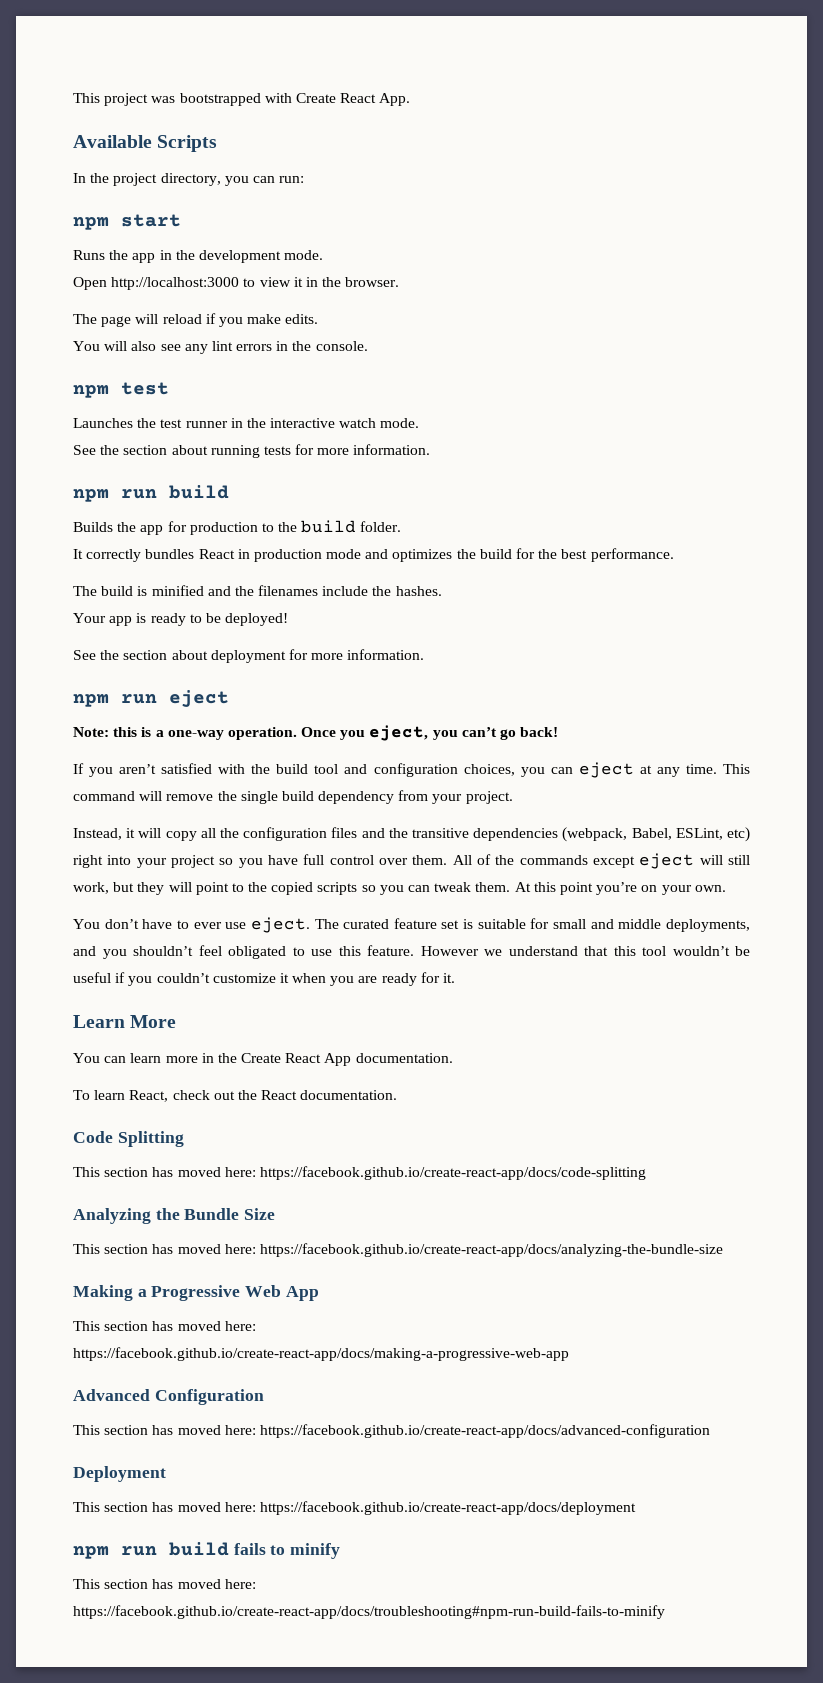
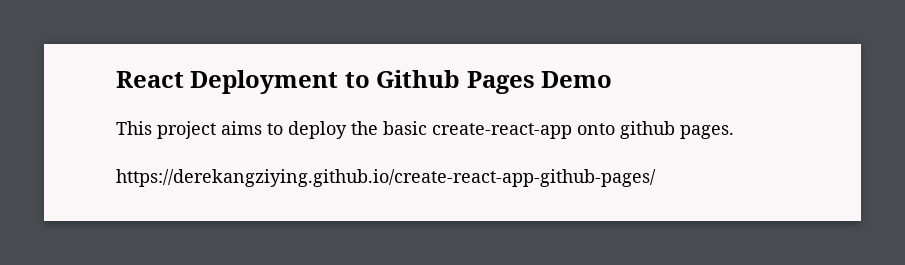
[73,93,411,106] [73,135,218,152] [73,173,305,186] [73,214,181,230] [73,250,324,263] [73,277,400,290] [73,313,319,327] [73,341,368,354] [73,382,169,398] [73,418,420,428] [73,444,431,458] [73,485,229,502] [73,520,402,535] [73,548,674,562] [73,585,442,596] [73,613,289,626] [73,649,425,663] [73,690,229,707] [73,725,559,741] [73,762,750,778] [73,790,513,804] [73,827,750,842] [73,853,750,869] [73,882,726,895] [73,917,750,933] [73,945,750,959] [73,972,456,986] [73,1015,177,1028] [73,1053,453,1066] [73,1090,398,1102] [73,1131,184,1147] [73,1166,646,1180] [73,1208,276,1224] [73,1243,723,1257] [73,1285,319,1301] [73,1321,256,1331] [73,1347,569,1361] [73,1389,264,1405] [73,1424,710,1438] [73,1466,166,1482] [73,1501,636,1515] [73,1542,341,1559] [73,1579,256,1589] [73,1605,665,1619] This project was bootstrapped with Create React App. // Available Scripts // In the project directory, you can run: // npm start // Runs the app in the development mode. // Open http://localhost:3000 to view it in the browser. // The page will reload if you make edits. // You will also see any lint errors in the console. // npm test // Launches the test runner in the interactive watch mode. // See the section about running tests for more information. // npm run build // Builds the app for production to the build folder. // It correctly bundles React in production mode and optimizes the build for the best performance. // The build is minified and the filenames include the hashes. // Your app is ready to be deployed! // See the section about deployment for more information. // npm run eject // Note: this is a one-way operation. Once you eject, you can’t go back! // If you aren’t satisfied with the build tool and configuration choices, you can eject at any time. This command will remove the single build dependency from your project. // Instead, it will copy all the configuration files and the transitive dependencies (webpack, Babel, ESLint, etc) right into your project so you have full control over them. All of the commands except eject will still work, but they will point to the copied scripts so you can tweak them. At this point you’re on your own. // You don’t have to ever use eject. The curated feature set is suitable for small and middle deployments, and you shouldn’t feel obligated to use this feature. However we understand that this tool wouldn’t be useful if you couldn’t customize it when you are ready for it. // Learn More // You can learn more in the Create React App documentation. // To learn React, check out the React documentation. // Code Splitting // This section has moved here: https://facebook.github.io/create-react-app/docs/code-splitting // Analyzing the Bundle Size // This section has moved here: https://facebook.github.io/create-react-app/docs/analyzing-the-bundle-size // Making a Progressive Web App // This section has moved here: https://facebook.github.io/create-react-app/docs/making-a-progressive-web-app // Advanced Configuration // This section has moved here: https://facebook.github.io/create-react-app/docs/advanced-configuration // Deployment // This section has moved here: https://facebook.github.io/create-react-app/docs/deployment // npm run build fails to minify // This section has moved here: https://facebook.github.io/create-react-app/docs/troubleshooting#npm-run-build-fails-to-minify -> [116,70,613,94] [116,121,734,139] [116,169,656,187] React Deployment to Github Pages Demo // This project aims to deploy the basic create-react-app onto github pages. // https://derekangziying.github.io/create-react-app-github-pages/

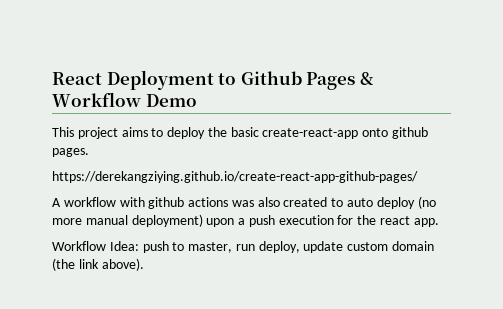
(535, 82) none -> [359,72,374,85] [52,92,141,107] & Workflow
(656, 178) none -> [52,196,436,209] [52,214,439,227] [52,241,435,253] [52,258,144,271] // A workflow with github actions was also created to auto deploy (no more manual deployment) upon a push execution for the react app. // Workflow Idea: push to master, run deploy, update custom domain (the link above).

